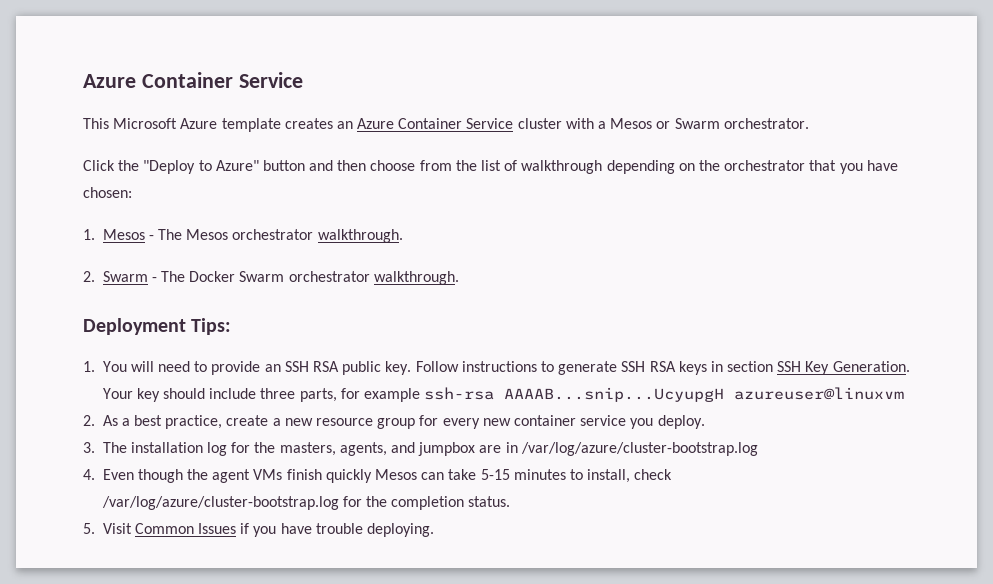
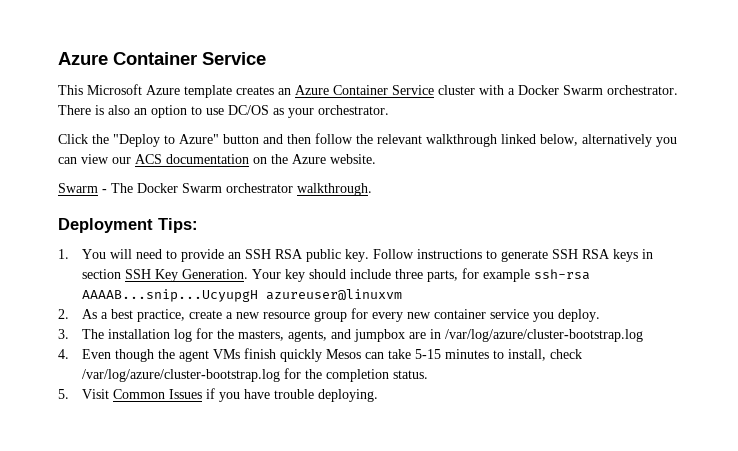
[610,118,671,129] Mesos or -> [518,85,559,95] Docker
(809, 123) none -> [58,105,389,118] There is also an option to use DC/OS as your orchestrator.
[370,160,898,174] [83,187,132,198] [83,229,403,243] [83,271,95,282] choose from the list of walkthrough depending on the orchestrator that you have chosen: // 1. Mesos - The Mesos orchestrator walkthrough. // 2. -> [315,133,677,147] [58,154,376,164] follow the relevant walkthrough linked below, alternatively you can view our ACS documentation on the Azure website. //

